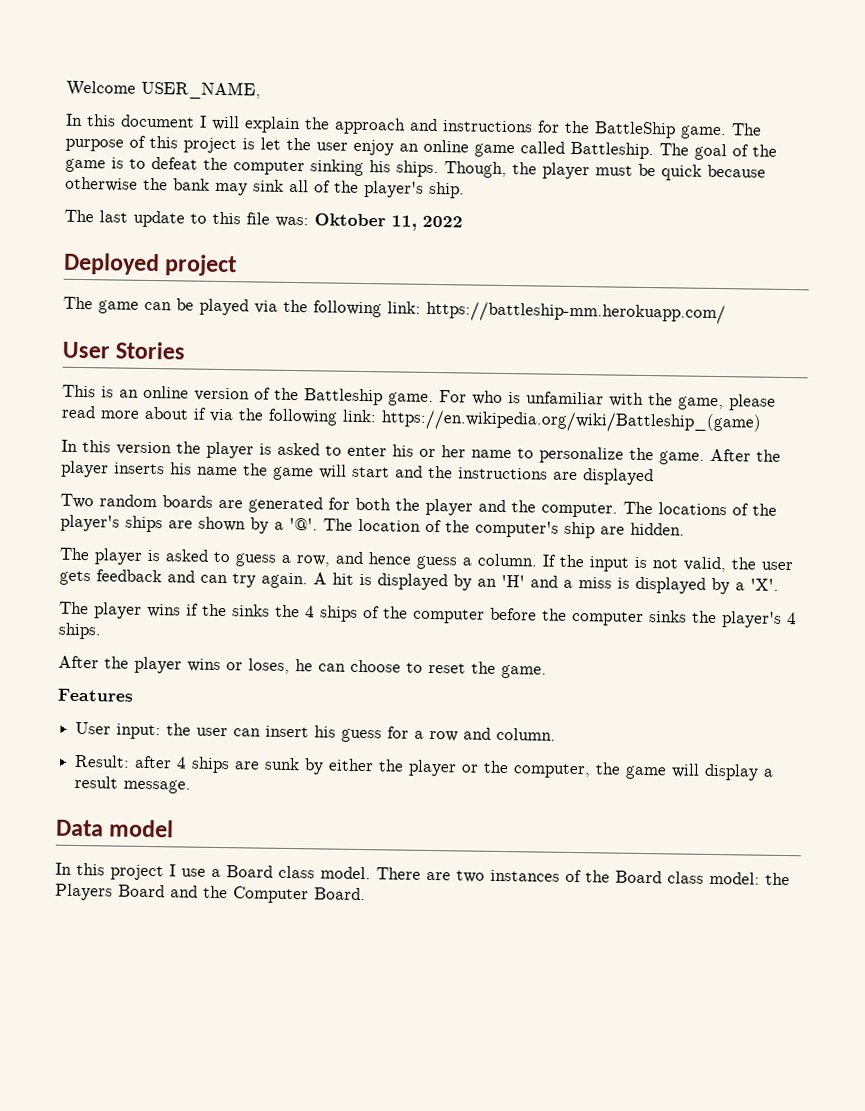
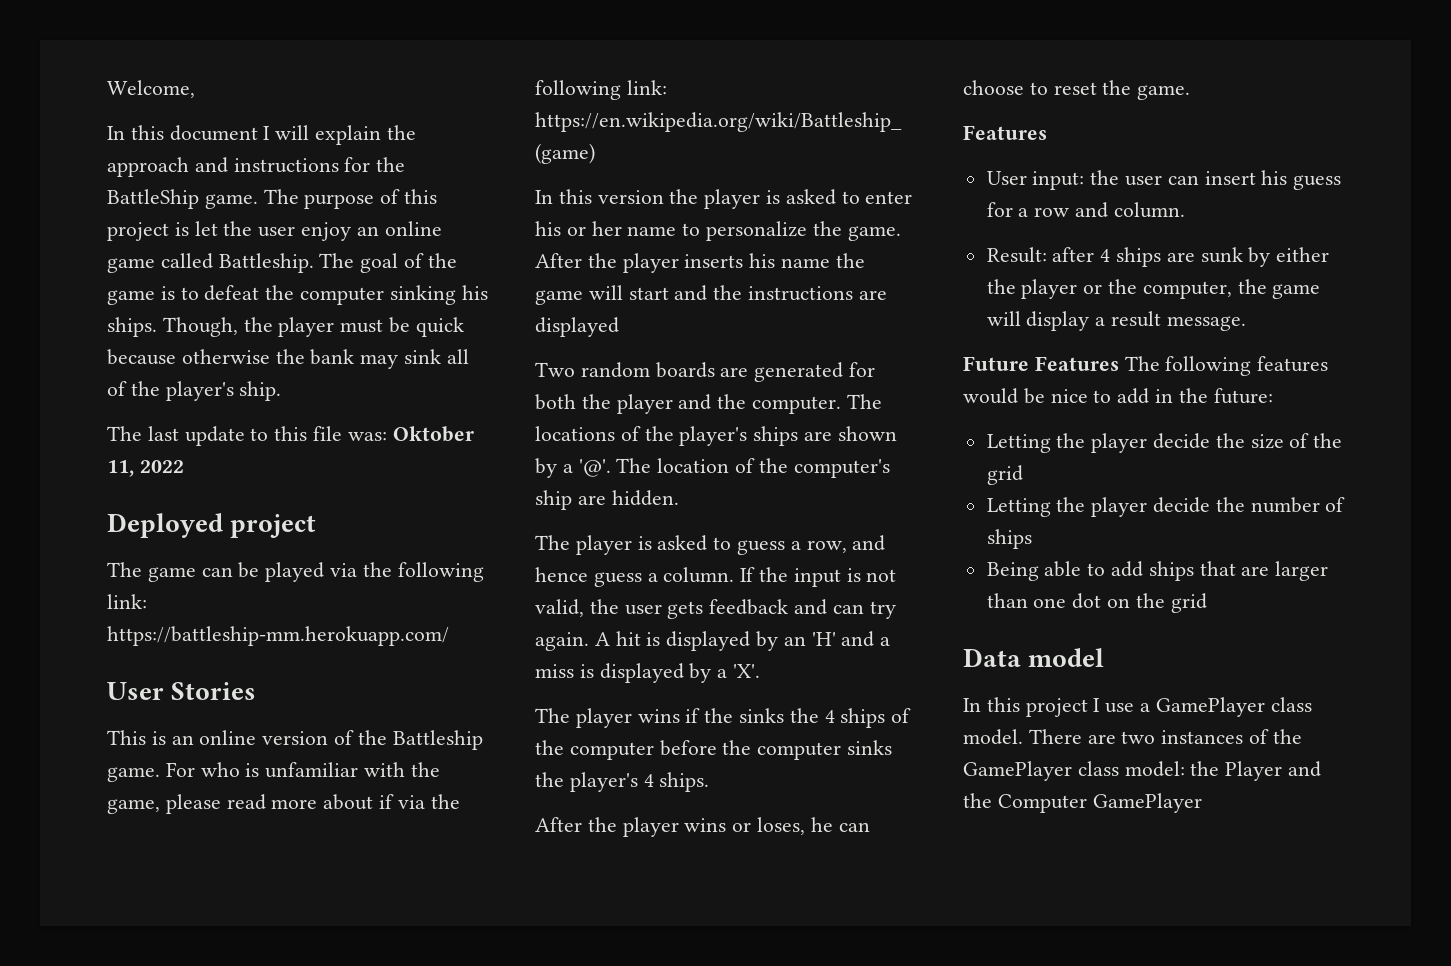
[66,80,261,100] Welcome USER_NAME, -> [107,80,195,98] Welcome,
(192, 786) none -> [963,356,1329,376] [963,388,1273,404] [986,433,1343,453] [986,465,1023,485] [986,497,1346,517] [986,529,1032,549] [986,561,1329,581] [986,593,1207,613] // Future Features The following features would be nice to add in the future: // Letting the player decide the size of the grid // Letting the player decide the number of ships // Being able to add ships that are larger than one dot on the grid
[226,865,273,878] Board -> [1155,697,1265,717] GamePlayer
[615,870,662,884] Board -> [963,761,1072,781] GamePlayer
[55,883,165,901] Players Board -> [1225,761,1283,781] Player
[314,887,366,901] Board. -> [1092,793,1202,813] GamePlayer

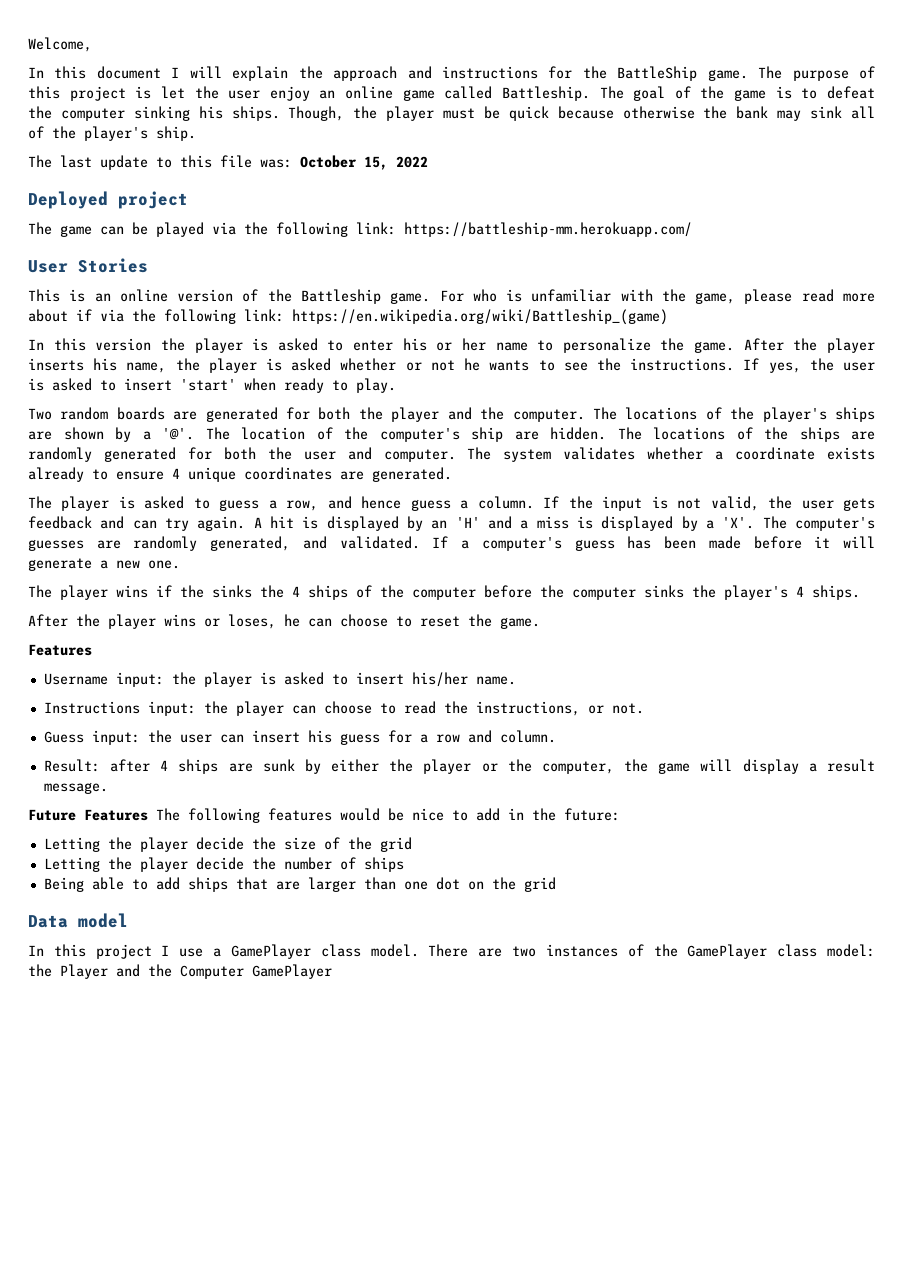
[392,426,474,442] [107,460,134,477] Oktober 11, -> [300,155,388,170] October 15,
[781,253,865,268] [535,285,887,305] [535,317,619,337] name the game will start and the instructions are displayed -> [126,358,876,373] [28,378,396,393] name, the player is asked whether or not he wants to see the instructions. If yes, the user is asked to insert 'start' when ready to play.
(679, 498) none -> [617,427,875,442] [28,447,876,462] [28,467,452,482] The locations of the ships are randomly generated for both the user and computer. The system validates whether a coordinate exists already to ensure 4 unique coordinates are generated.
(761, 671) none -> [762,516,876,531] [28,536,876,551] [28,558,180,571] The computer's guesses are randomly generated, and validated. If a computer's guess has been made before it will generate a new one.
[986,171,1027,185] User -> [43,672,516,687] [43,701,644,716] [43,731,84,743] Username input: the player is asked to insert his/her name. // Instructions input: the player can choose to read the instructions, or not. // Guess

